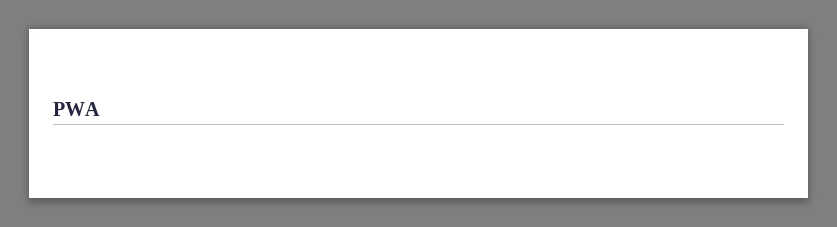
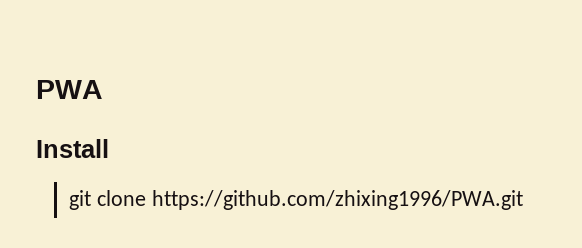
(100, 109) none -> [36,139,109,158] [68,190,523,210] // Install // git clone https://github.com/zhixing1996/PWA.git

